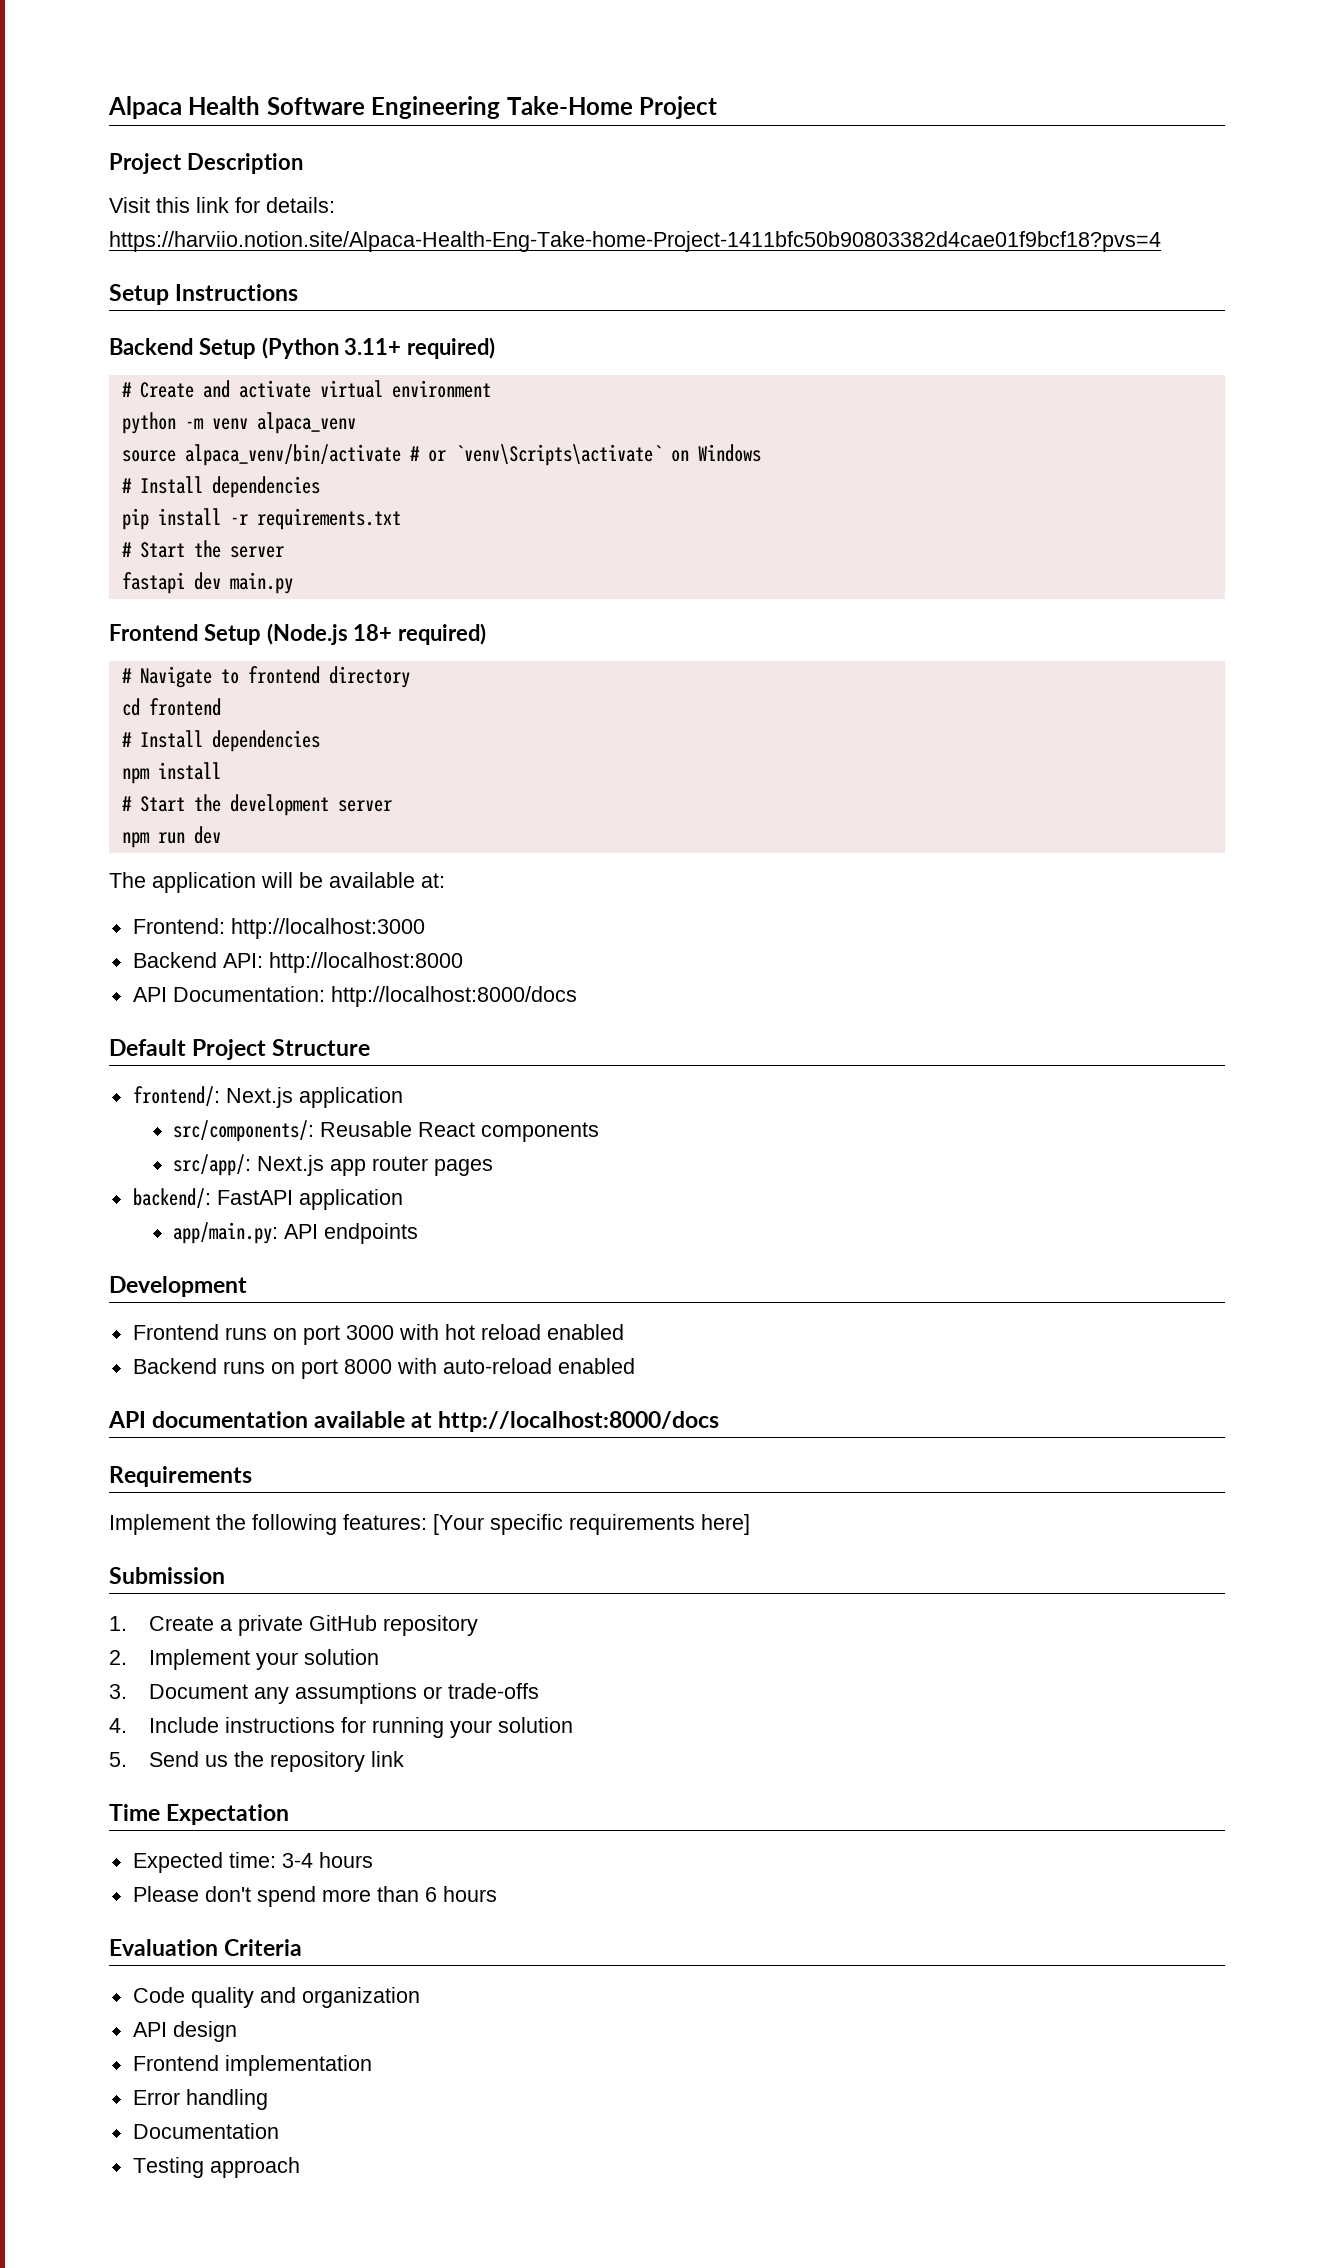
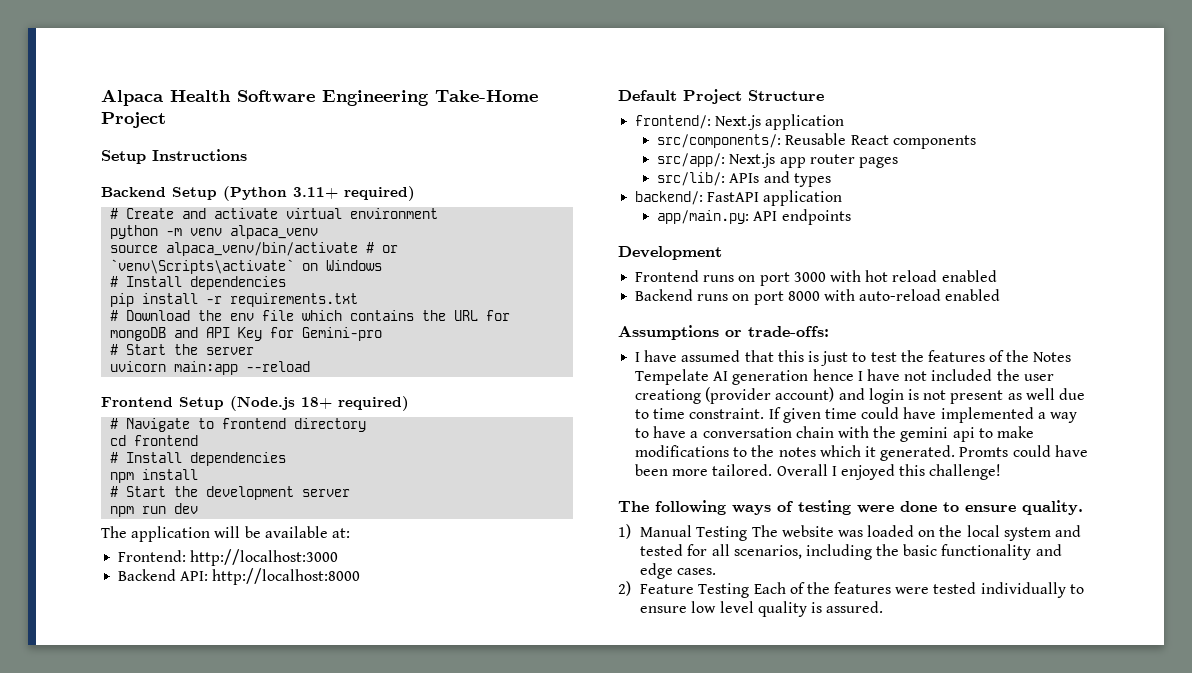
[109,153,303,174] [109,197,335,213] [109,231,1161,252] // Project Description // Visit this link for details: https://harviio.notion.site/Alpaca-Health-Eng-Take-home-Project-1411bfc50b90803382d4cae01f9bcf18?pvs=4 -> (166, 120) none
(401, 519) none -> [110,310,511,321] [110,327,383,341] // # Download the env file which contains the URL for mongoDB and API Key for Gemini-pro
[121,572,293,594] fastapi dev main.py -> [110,361,311,375] uvicorn main:app --reload
[132,986,577,1007] // API Documentation: http://localhost:8000/docs -> (361, 576) none
(493, 1167) none -> [657,171,831,187] // src/lib/: APIs and types
[108,1411,720,1432] [109,1466,252,1487] [109,1514,750,1535] [109,1567,225,1584] [109,1615,479,1636] [109,1649,380,1670] [109,1683,540,1704] [109,1717,574,1738] [109,1751,405,1772] [109,1804,290,1825] [132,1852,373,1873] [132,1886,497,1907] [109,1939,303,1956] [132,1987,420,2008] [132,2021,237,2042] [132,2055,372,2076] [132,2089,268,2110] [132,2123,279,2139] [132,2157,300,2178] API documentation available at http://localhost:8000/docs // Requirements // Implement the following features: [Your specific requirements here] // Submission // 1. Create a private GitHub repository // 2. Implement your solution // 3. Document any assumptions or trade-offs // 4. Include instructions for running your solution // 5. Send us the repository link // Time Expectation // Expected time: 3-4 hours // Please don't spend more than 6 hours // Evaluation Criteria // Code quality and organization // API design // Frontend implementation // Error handling // Documentation // Testing approach -> [618,325,829,340] [635,350,1072,366] [635,369,1054,385] [635,387,1085,404] [635,407,1077,423] [635,426,1034,442] [635,445,1088,461] [635,464,1002,480] [618,500,1083,515] [618,524,1081,541] [640,544,1062,560] [640,563,717,579] [618,581,1084,598] [640,601,884,617] Assumptions or trade-offs: // I have assumed that this is just to test the features of the Notes Tempelate AI generation hence I have not included the user creationg (provider account) and login is not present as well due to time constraint. If given time could have implemented a way to have a conversation chain with the gemini api to make modifications to the notes which it generated. Promts could have been more tailored. Overall I enjoyed this challenge! // The following ways of testing were done to ensure quality. // 1) Manual Testing The website was loaded on the local system and tested for all scenarios, including the basic functionality and edge cases. // 2) Feature Testing Each of the features were tested individually to ensure low level quality is assured.

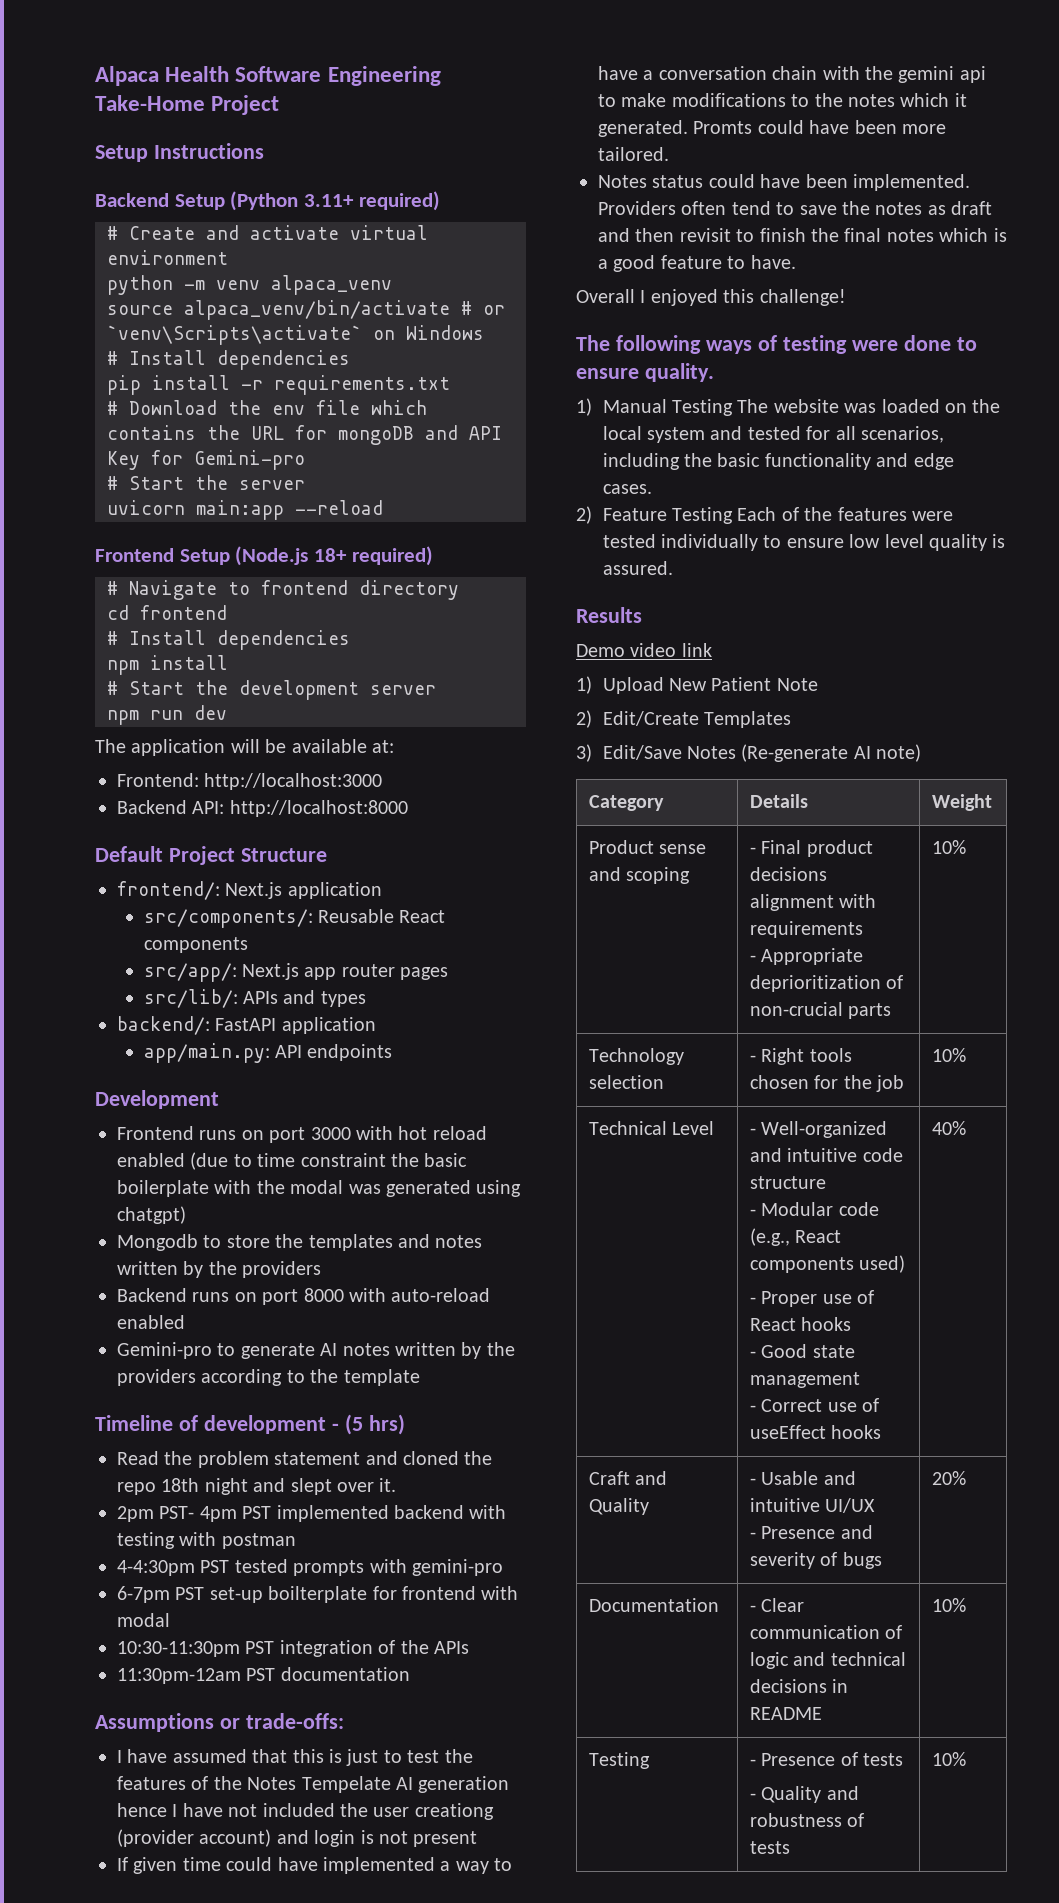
(997, 276) none -> [190,1152,468,1170] [117,1180,522,1197] [117,1206,186,1224] [117,1234,483,1251] [117,1261,322,1278] (due to time constraint the basic boilerplate with the modal was generated using chatgpt) // Mongodb to store the templates and notes written by the providers
(1001, 295) none -> [117,1342,515,1359] [117,1369,420,1386] [95,1414,405,1435] [117,1451,493,1468] [117,1478,397,1495] [117,1505,507,1522] [117,1532,296,1549] [117,1559,503,1576] [117,1586,519,1603] [117,1613,170,1627] [117,1640,469,1657] [117,1667,410,1684] // Gemini-pro to generate AI notes written by the providers according to the template // Timeline of development - (5 hrs) // Read the problem statement and cloned the repo 18th night and slept over it. // 2pm PST- 4pm PST implemented backend with testing with postman // 4-4:30pm PST tested prompts with gemini-pro // 6-7pm PST set-up boilterplate for frontend with modal // 10:30-11:30pm PST integration of the APIs // 11:30pm-12am PST documentation
[1007,388,1085,400] [635,408,765,419] as well due to time constraint. -> (478, 1839) //
(773, 470) none -> [598,174,970,191] [598,201,993,215] [598,228,1007,242] [598,255,796,272] // Notes status could have been implemented. Providers often tend to save the notes as draft and then revisit to finish the final notes which is a good feature to have. //
(884, 607) none -> [576,607,642,623] [576,643,712,657] [576,676,818,694] [576,710,792,728] [576,744,922,762] [588,795,664,811] [749,794,808,808] [931,794,992,811] [588,840,707,854] [588,867,691,884] [749,840,873,857] [749,867,827,881] [749,894,877,911] [749,921,863,938] [749,948,864,965] [749,975,904,992] [749,1002,892,1019] [931,840,966,854] [588,1048,684,1065] [588,1075,664,1089] [749,1048,852,1065] [749,1075,904,1092] [931,1048,966,1062] [588,1121,715,1135] [749,1121,888,1138] [749,1148,903,1162] [749,1176,826,1189] [749,1202,879,1216] [749,1228,842,1246] [749,1255,906,1273] [749,1290,874,1307] [749,1317,852,1331] [749,1344,855,1358] [749,1372,860,1388] [749,1398,879,1412] [749,1425,882,1439] [931,1121,966,1135] [588,1471,668,1485] [588,1498,649,1515] [749,1471,856,1485] [749,1498,876,1513] [749,1525,873,1539] [749,1552,882,1569] [931,1471,966,1485] [588,1598,719,1612] [749,1598,805,1612] [749,1625,903,1639] [749,1652,906,1669] [749,1679,849,1693] [749,1707,822,1720] [931,1598,966,1612] [588,1752,650,1769] [749,1752,903,1766] [749,1786,859,1803] [749,1813,865,1827] [749,1841,790,1854] [931,1752,966,1766] // Results // Demo video link // 1) Upload New Patient Note // 2) Edit/Create Templates // 3) Edit/Save Notes (Re-generate AI note) // Category | Details | Weight // Product sense and scoping | - Final product decisions alignment with requirements // - Appropriate deprioritization of non-crucial parts | 10% // Technology selection | - Right tools chosen for the job | 10% // Technical Level | - Well-organized and intuitive code structure // - Modular code (e.g., React components used) // - Proper use of React hooks // - Good state management // - Correct use of useEffect hooks | 40% // Craft and Quality | - Usable and intuitive UI/UX // - Presence and severity of bugs | 20% // Documentation | - Clear communication of logic and technical decisions in README | 10% // Testing | - Presence of tests // - Quality and robustness of tests | 10%

